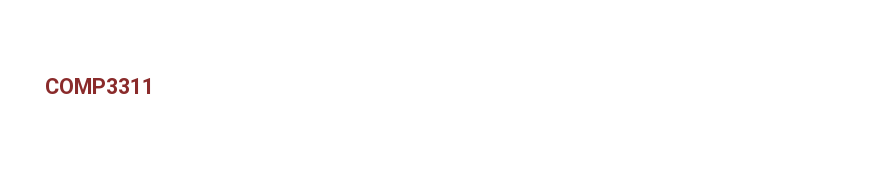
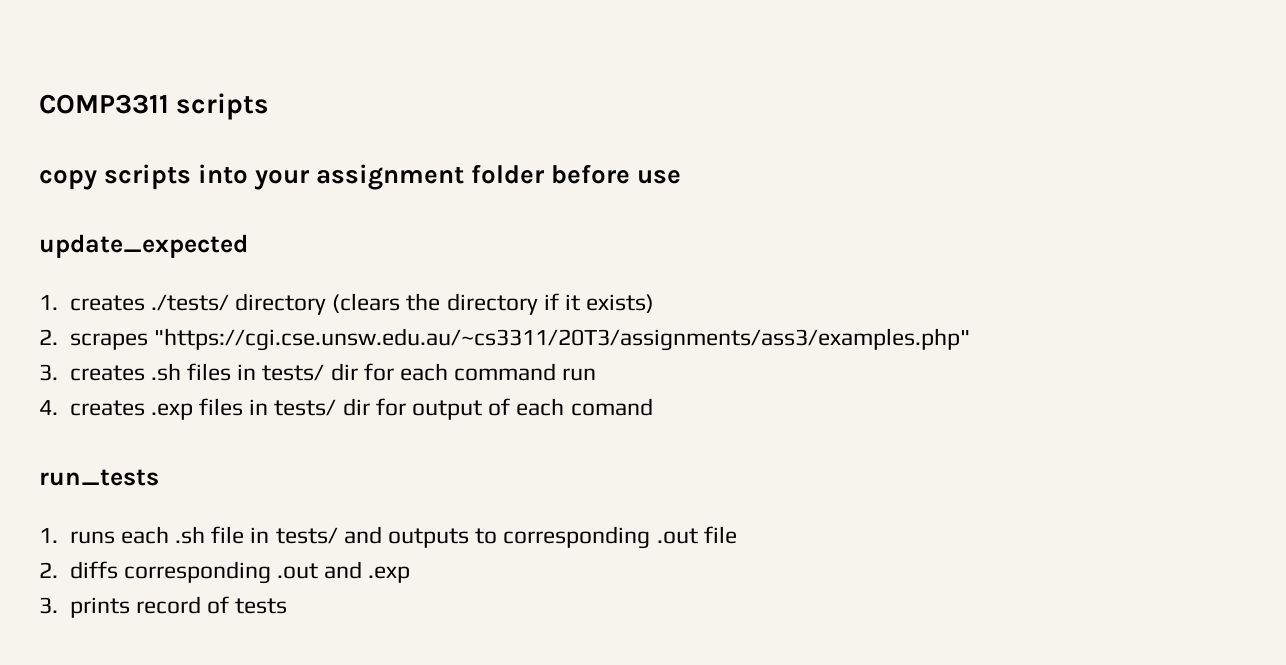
(154, 86) none -> [176,93,270,120] [39,164,682,190] [39,234,248,258] [39,293,655,315] [39,328,970,351] [39,363,597,381] [39,398,653,420] [39,469,159,486] [39,526,737,549] [39,561,411,584] [39,596,288,618] scripts // copy scripts into your assignment folder before use // update_expected // 1. creates ./tests/ directory (clears the directory if it exists) // 2. scrapes "https://cgi.cse.unsw.edu.au/~cs3311/20T3/assignments/ass3/examples.php" // 3. creates .sh files in tests/ dir for each command run // 4. creates .exp files in tests/ dir for output of each comand // run_tests // 1. runs each .sh file in tests/ and outputs to corresponding .out file // 2. diffs corresponding .out and .exp // 3. prints record of tests

